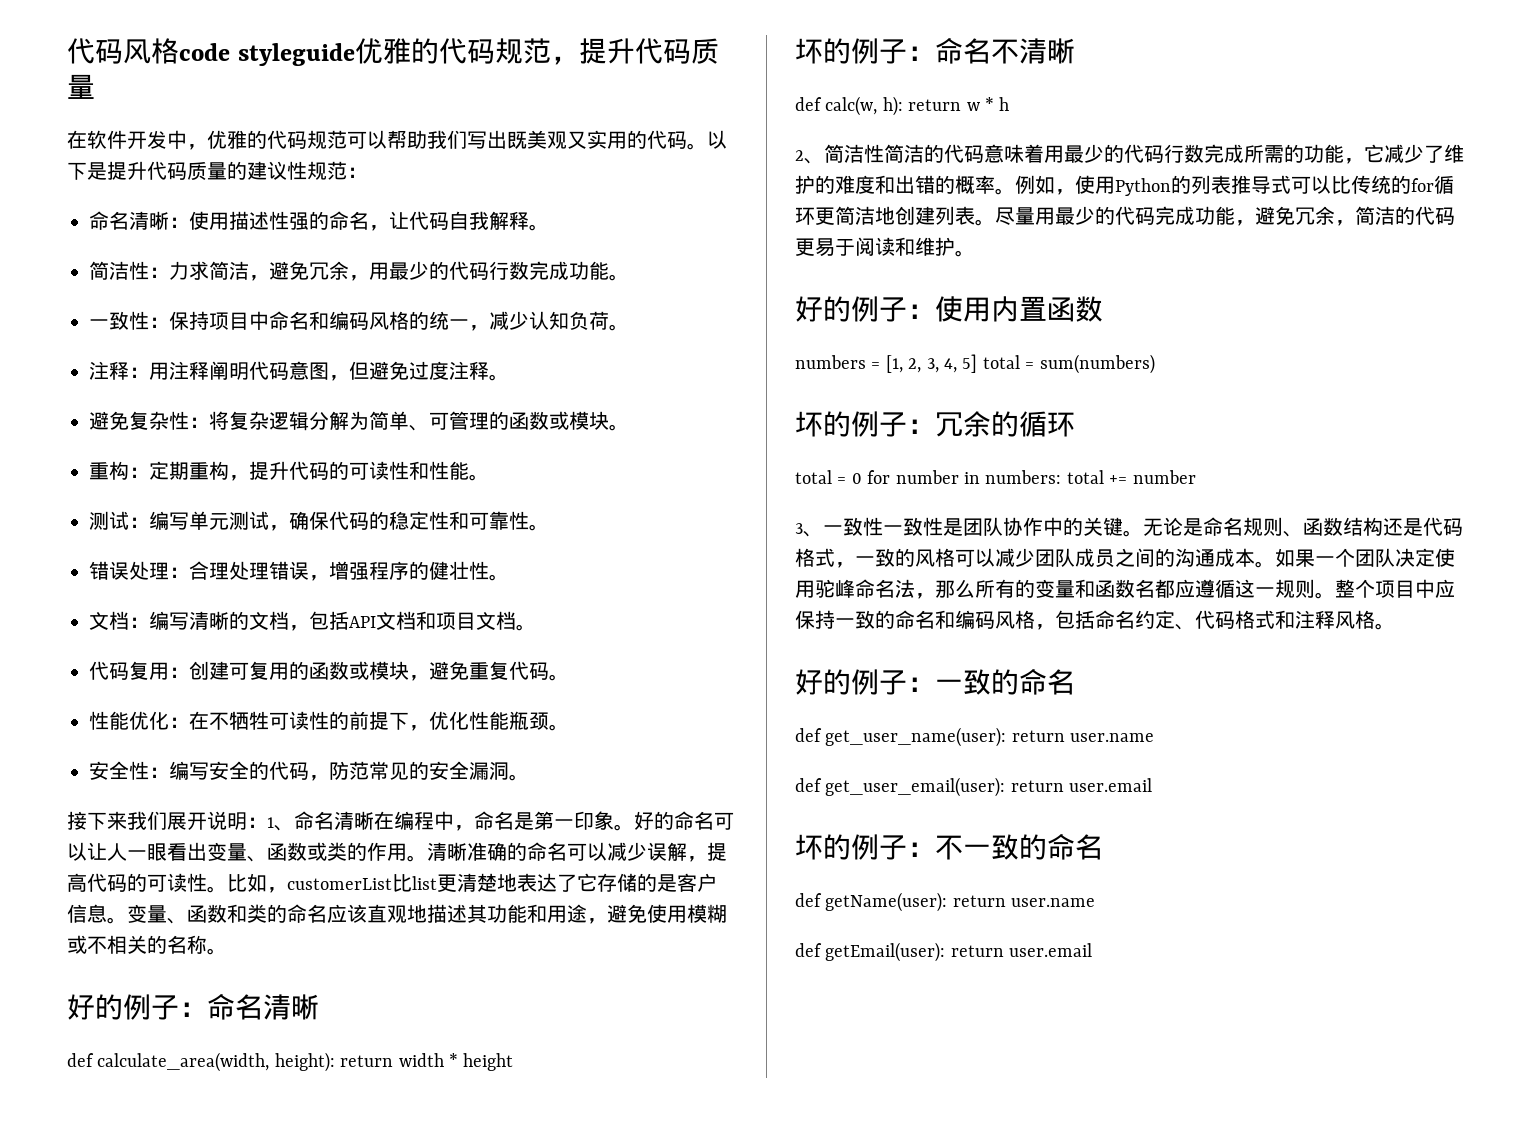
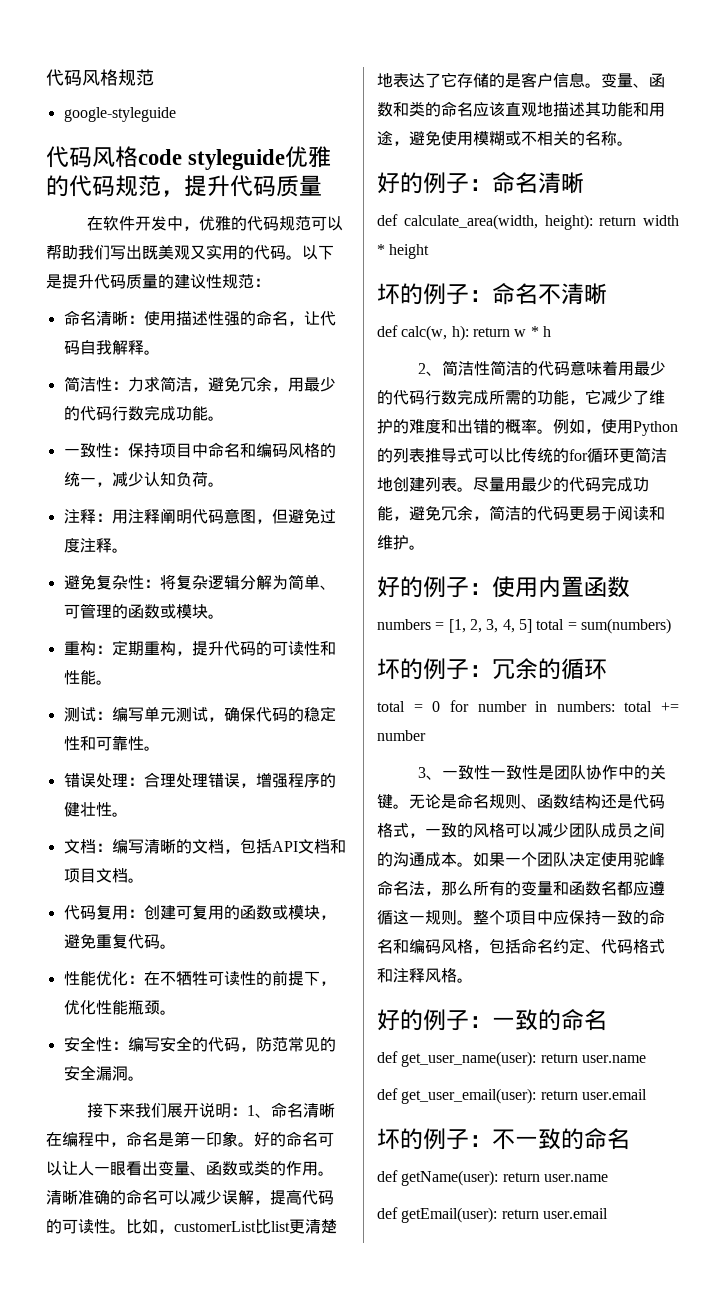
[67,38,179,64] 代码风格 -> [46,69,154,86] [63,107,176,122] [46,146,138,168] 代码风格规范 // google-styleguide // 代码风格

